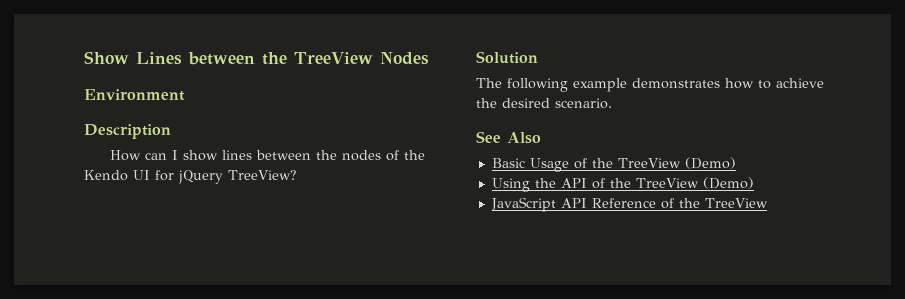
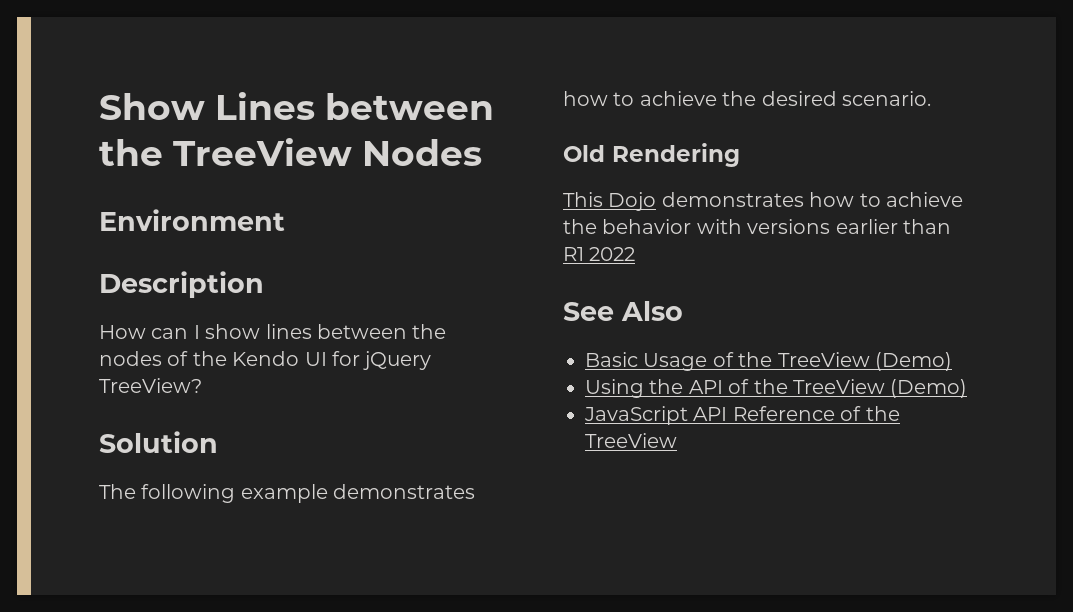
(612, 103) none -> [563,143,740,167] [563,192,963,211] [563,219,951,234] [563,247,636,261] // Old Rendering // This Dojo demonstrates how to achieve the behavior with versions earlier than R1 2022

